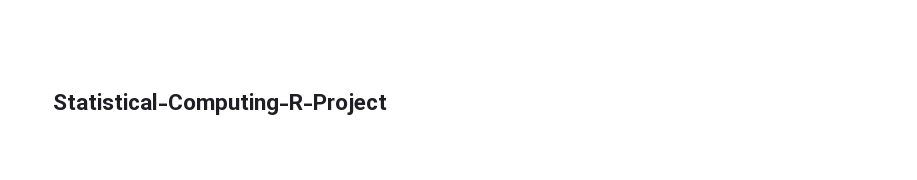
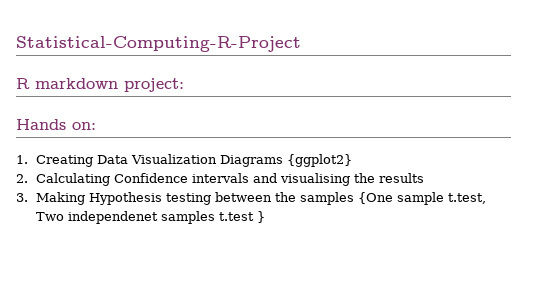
(387, 104) none -> [16,78,184,92] [16,119,96,130] [16,154,353,167] [16,173,425,186] [16,192,487,205] [36,211,266,224] // R markdown project: // Hands on: // 1. Creating Data Visualization Diagrams {ggplot2} // 2. Calculating Confidence intervals and visualising the results // 3. Making Hypothesis testing between the samples {One sample t.test, Two independenet samples t.test }

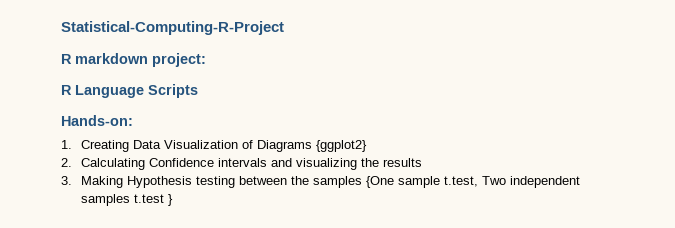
[16,119,96,130] Hands on: -> [61,84,198,98] [61,115,133,126] R Language Scripts // Hands-on:
(218, 159) none -> [241,140,253,149] of
[280,173,351,186] visualising -> [295,158,357,170] visualizing
[68,211,159,224] independenet -> [509,176,580,188] independent

